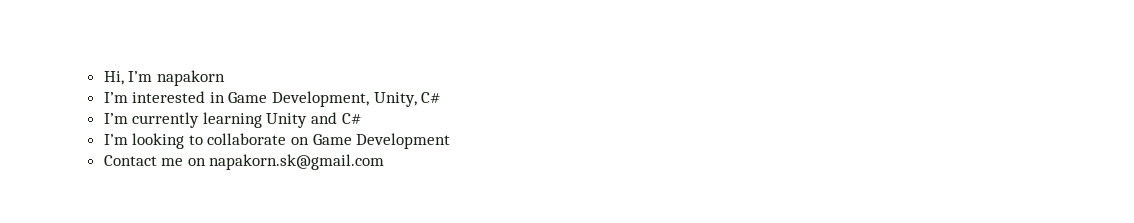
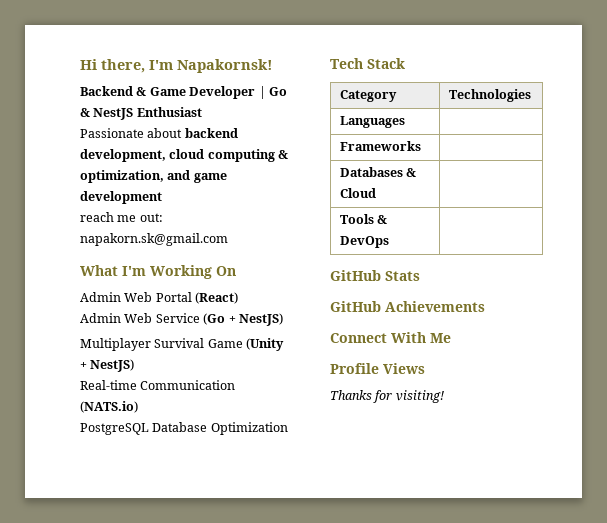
[103,70,225,86] [103,91,442,107] [103,112,362,128] [103,133,451,149] [103,154,385,170] Hi, I’m napakorn // I’m interested in Game Development, Unity, C# // I’m currently learning Unity and C# // I’m looking to collaborate on Game Development // Contact me on napakorn.sk@gmail.com -> [80,59,273,73] [80,86,287,99] [80,107,202,120] [80,128,238,138] [80,149,289,162] [80,170,227,183] [80,191,162,204] [80,212,163,222] [80,233,228,246] [80,265,236,279] [80,292,239,304] [80,313,283,326] [80,338,285,351] [80,359,135,372] [80,380,236,390] [80,401,138,413] [80,422,288,435] [330,58,405,69] [339,90,397,102] [448,89,531,102] [339,116,405,128] [339,141,421,151] [339,167,417,177] [339,188,376,198] [339,214,388,224] [339,236,389,248] [330,270,420,281] [330,301,485,312] [330,332,451,343] [330,363,425,374] [330,390,444,403] Hi there, I'm Napakornsk! // Backend & Game Developer | Go & NestJS Enthusiast // Passionate about backend development, cloud computing & optimization, and game development // reach me out: napakorn.sk@gmail.com // What I'm Working On // Admin Web Portal (React) // Admin Web Service (Go + NestJS) // Multiplayer Survival Game (Unity + NestJS) // Real-time Communication (NATS.io) // PostgreSQL Database Optimization // Tech Stack // Category | Technologies // Languages | // Frameworks | // Databases & Cloud | // Tools & DevOps | // GitHub Stats // GitHub Achievements // Connect With Me // Profile Views // Thanks for visiting!

